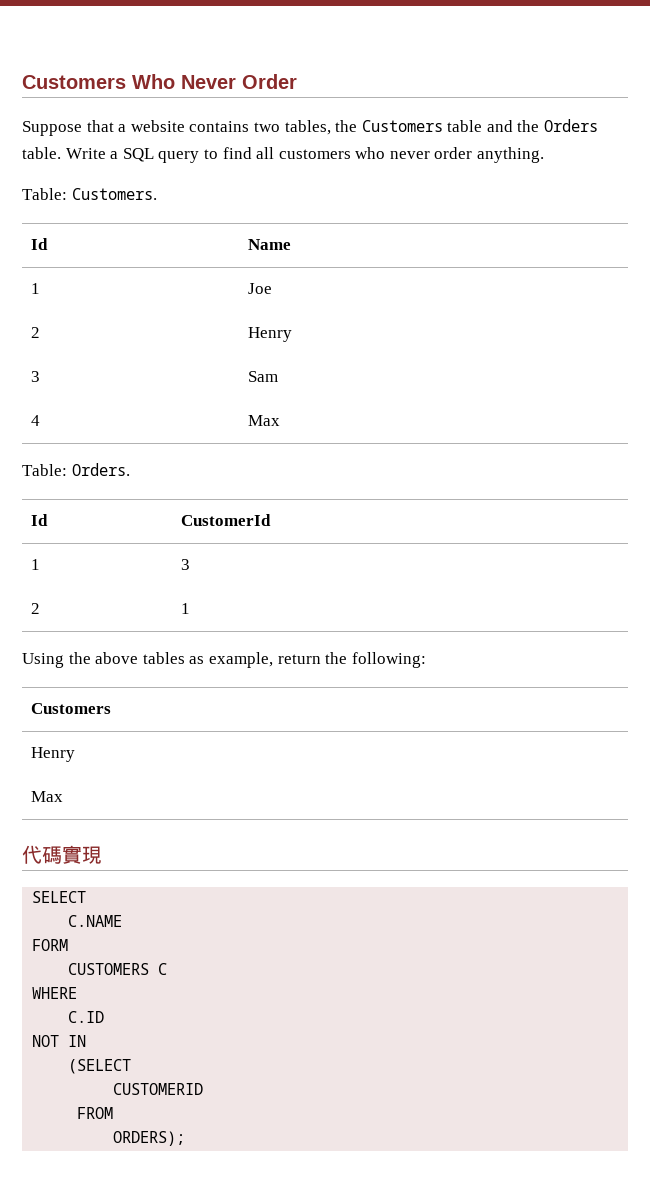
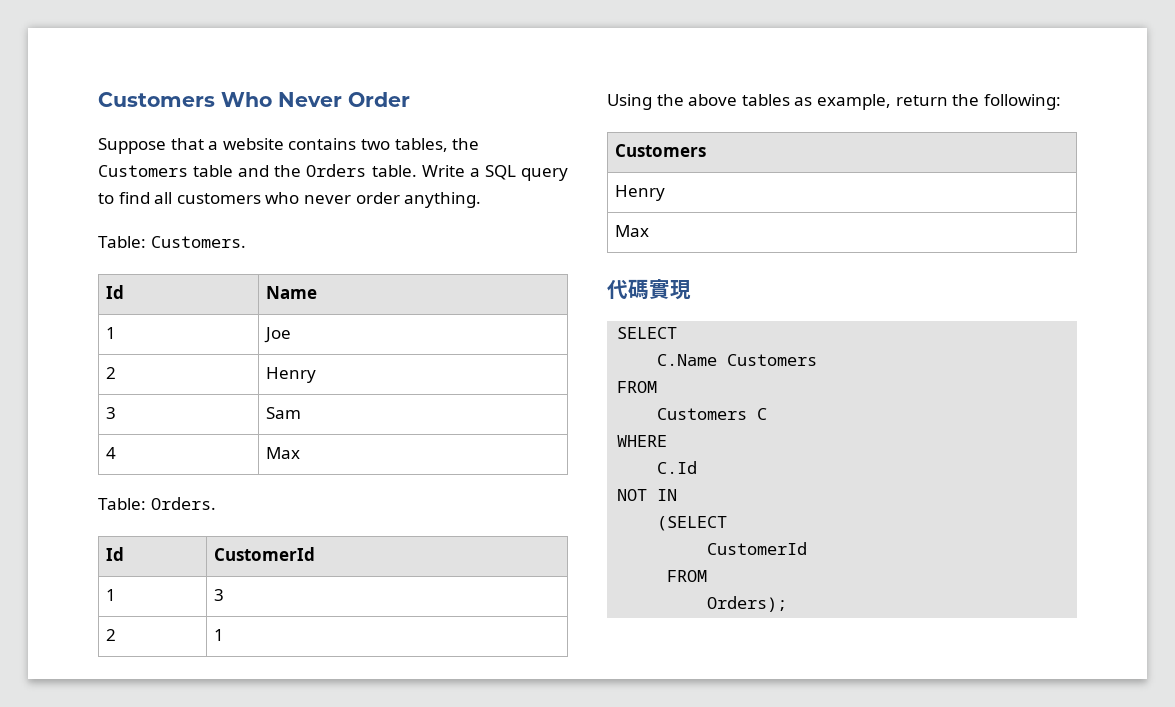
[68,915,123,927] [32,939,69,951] [68,963,150,975] C.NAME // FORM // CUSTOMERS -> [657,354,818,366] [617,381,658,393] [657,408,748,420] C.Name Customers // FROM // Customers
[68,1011,105,1023] C.ID -> [657,461,698,474] C.Id
[113,1083,204,1095] [77,1107,114,1119] [113,1131,186,1146] CUSTOMERID // FROM // ORDERS); -> [707,542,808,555] [667,570,708,582] [707,596,788,612] CustomerId // FROM // Orders);

